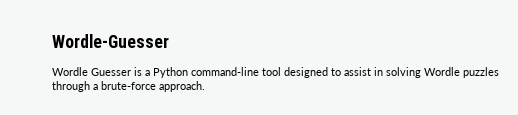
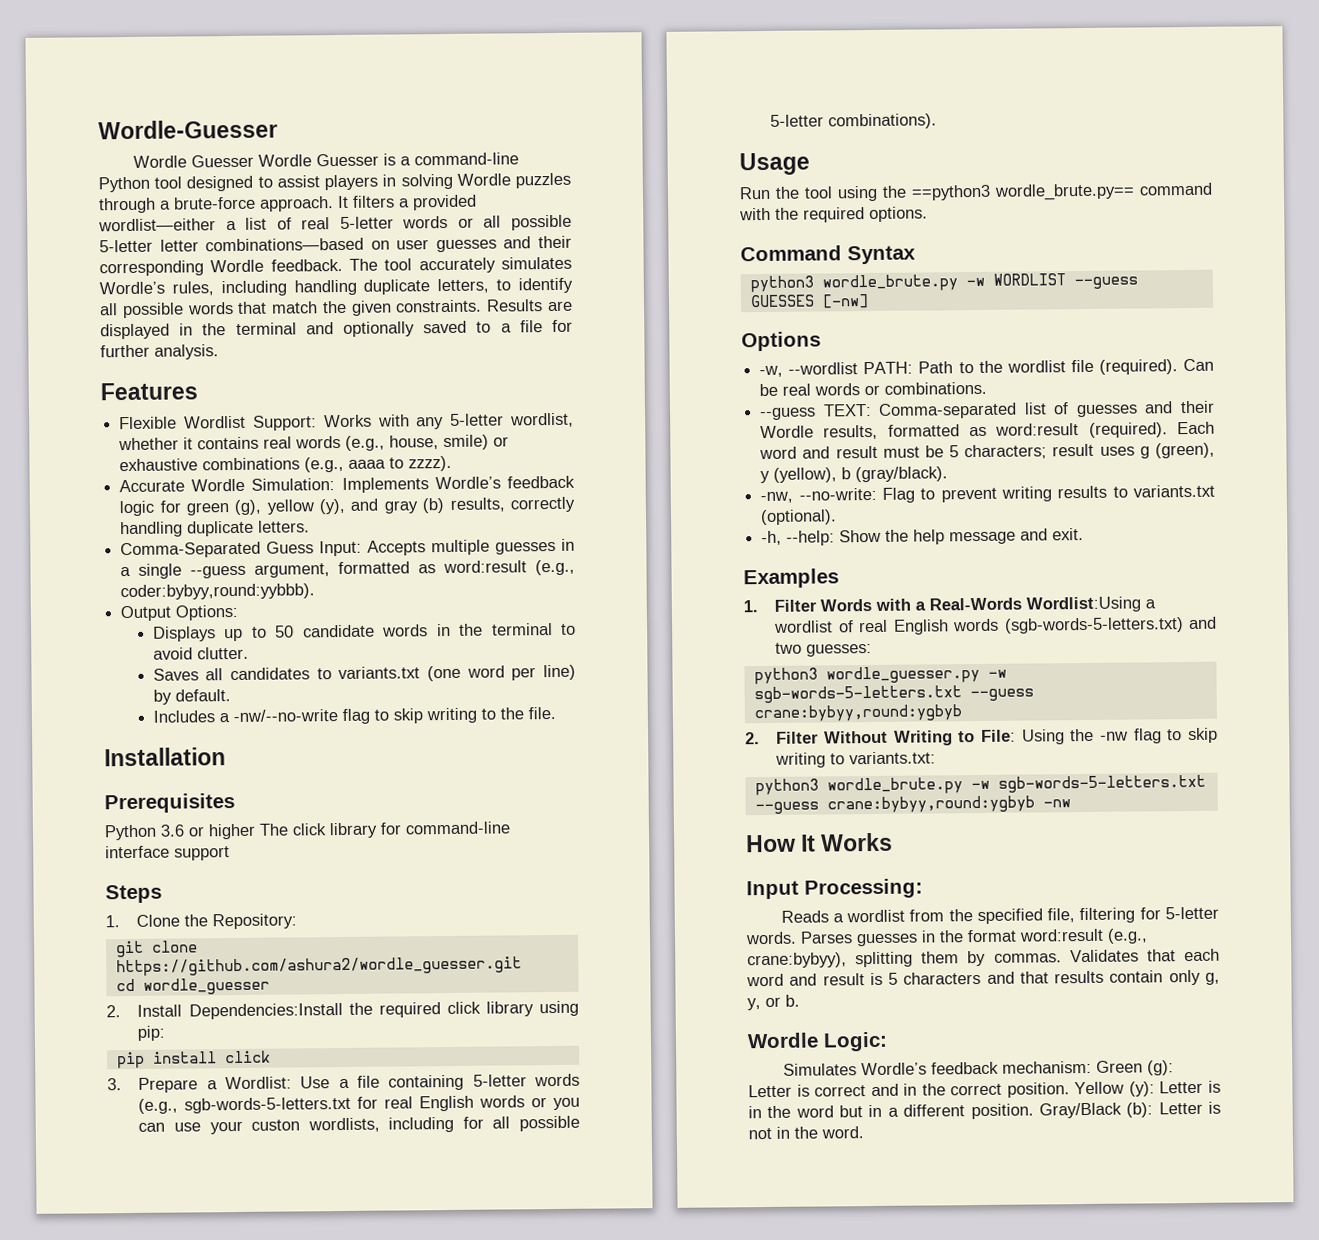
[134,67,259,78] is a Python command-line -> [257,152,519,167] [98,176,150,193] Wordle Guesser is a command-line Python
(371, 71) none -> [324,174,379,191] players
(205, 86) none -> [337,194,477,211] [98,214,572,232] [99,235,572,253] [99,256,572,277] [99,277,573,297] [99,299,573,319] [100,319,573,340] [100,344,219,360] [100,382,198,401] [119,412,574,431] [118,434,510,451] [119,455,453,473] [119,475,575,493] [119,496,575,517] [120,520,311,538] [120,538,576,559] [120,559,575,579] [120,583,316,601] [120,604,239,622] [152,623,577,642] [152,646,249,660] [152,664,576,682] [152,689,231,705] [152,706,556,724] [104,747,226,767] [104,793,235,814] [104,821,511,841] [105,845,230,861] [105,884,162,904] [105,913,298,930] [115,940,198,958] [115,956,522,977] [115,977,270,995] [106,1000,579,1020] [137,1025,166,1041] [116,1050,271,1069] [107,1073,580,1093] [138,1095,581,1114] [138,1115,580,1135] [770,113,938,130] [739,152,810,176] [739,182,1213,202] [739,206,928,223] [740,245,916,265] [749,273,1138,293] [749,294,869,309] [741,331,821,352] [759,358,1214,378] [759,381,988,397] [760,400,1215,421] [760,421,1215,440] [759,442,1215,460] [760,466,949,484] [760,484,1215,504] [760,509,838,526] [761,527,1085,546] [743,568,839,589] [743,596,1157,613] [774,616,1217,635] [775,642,873,657] [753,665,1007,685] [753,685,1034,704] [753,704,962,723] [745,727,1218,746] [775,751,937,768] [754,774,1206,796] [754,795,1071,815] [746,832,894,853] [746,878,923,900] [780,906,1219,925] [745,928,1148,947] [747,948,1220,969] [746,969,1220,987] [747,994,800,1011] [747,1031,888,1052] [782,1060,1174,1076] [748,1080,1221,1098] [748,1101,1221,1120] [748,1126,864,1140] It filters a provided wordlist—either a list of real 5-letter words or all possible 5-letter letter combinations—based on user guesses and their corresponding Wordle feedback. The tool accurately simulates Wordle’s rules, including handling duplicate letters, to identify all possible words that match the given constraints. Results are displayed in the terminal and optionally saved to a file for further analysis. // Features // Flexible Wordlist Support: Works with any 5-letter wordlist, whether it contains real words (e.g., house, smile) or exhaustive combinations (e.g., aaaa to zzzz). // Accurate Wordle Simulation: Implements Wordle’s feedback logic for green (g), yellow (y), and gray (b) results, correctly handling duplicate letters. // Comma-Separated Guess Input: Accepts multiple guesses in a single --guess argument, formatted as word:result (e.g., coder:bybyy,round:yybbb). // Output Options: // Displays up to 50 candidate words in the terminal to avoid clutter. // Saves all candidates to variants.txt (one word per line) by default. // Includes a -nw/--no-write flag to skip writing to the file. // Installation // Prerequisites // Python 3.6 or higher The click library for command-line interface support // Steps // 1. Clone the Repository: // git clone https://github.com/ashura2/wordle_guesser.git // cd wordle_guesser // 2. Install Dependencies:Install the required click library using pip: // pip install click // 3. Prepare a Wordlist: Use a file containing 5-letter words (e.g., sgb-words-5-letters.txt for real English words or you can use your custon wordlists, including for all possible 5-letter combinations). // Usage // Run the tool using the ==python3 wordle_brute.py== command with the required options. // Command Syntax // python3 wordle_brute.py -w WORDLIST --guess GUESSES [-nw] // Options // -w, --wordlist PATH: Path to the wordlist file (required). Can be real words or combinations. // --guess TEXT: Comma-separated list of guesses and their Wordle results, formatted as word:result (required). Each word and result must be 5 characters; result uses g (green), y (yellow), b (gray/black). // -nw, --no-write: Flag to prevent writing results to variants.txt (optional). // -h, --help: Show the help message and exit. // Examples // 1. Filter Words with a Real-Words Wordlist:Using a wordlist of real English words (sgb-words-5-letters.txt) and two guesses: // python3 wordle_guesser.py -w sgb-words-5-letters.txt --guess crane:bybyy,round:ygbyb // 2. Filter Without Writing to File: Using the -nw flag to skip writing to variants.txt: // python3 wordle_brute.py -w sgb-words-5-letters.txt --guess crane:bybyy,round:ygbyb -nw // How It Works // Input Processing: // Reads a wordlist from the specified file, filtering for 5-letter words. Parses guesses in the format word:result (e.g., crane:bybyy), splitting them by commas. Validates that each word and result is 5 characters and that results contain only g, y, or b. // Wordle Logic: // Simulates Wordle’s feedback mechanism: Green (g): Letter is correct and in the correct position. Yellow (y): Letter is in the word but in a different position. Gray/Black (b): Letter is not in the word.

